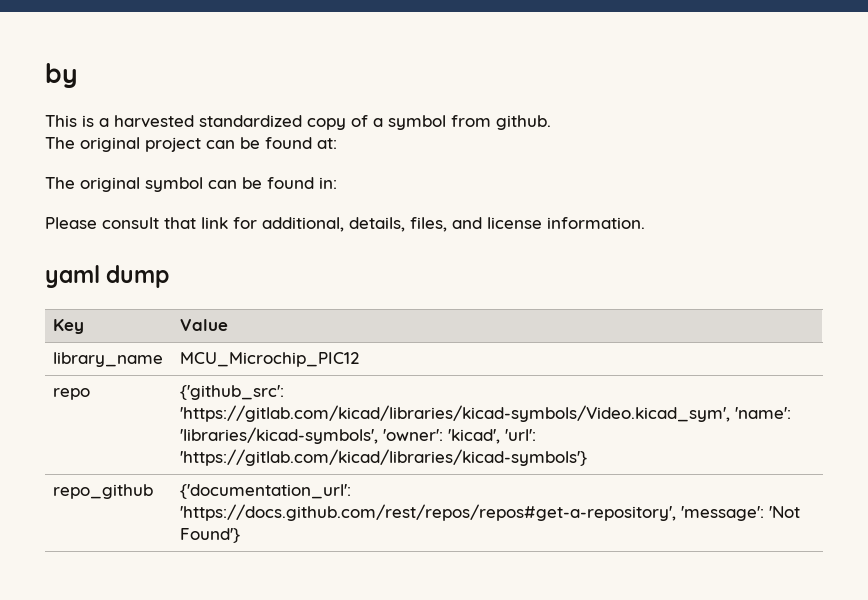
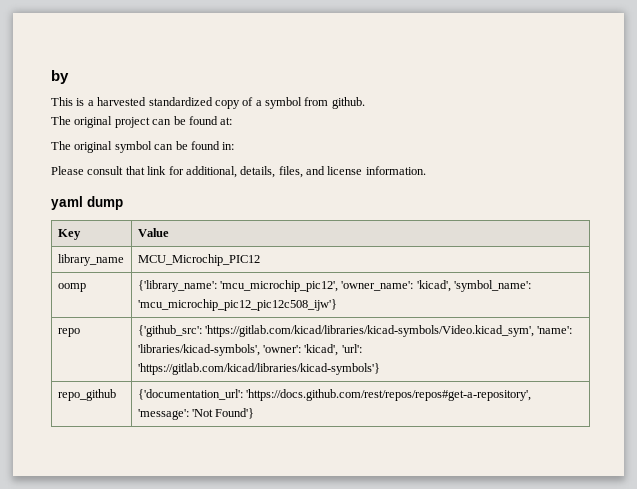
(360, 359) none -> [57,283,86,292] [137,280,532,292] [137,299,337,311] // oomp | {'library_name': 'mcu_microchip_pic12', 'owner_name': 'kicad', 'symbol_name': 'mcu_microchip_pic12_pic12c508_ijw'}

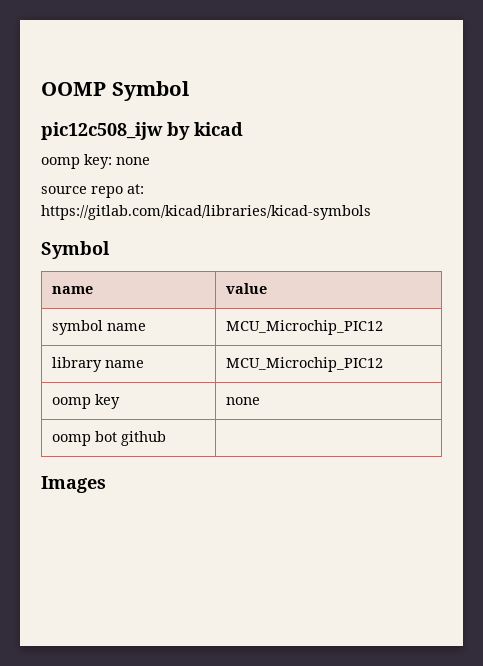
[51,70,69,84] [51,97,365,109] [51,116,233,128] [51,141,235,153] [51,166,426,178] [51,196,123,210] [57,229,81,240] [137,228,169,237] [57,254,124,266] [137,254,260,266] [57,283,86,292] [137,280,532,292] [137,299,337,311] [57,328,80,337] [137,325,573,337] [137,344,362,356] [137,363,380,375] [57,389,116,401] [137,389,532,401] [137,408,255,420] by // This is a harvested standardized copy of a symbol from github. // The original project can be found at: // The original symbol can be found in: // Please consult that link for additional, details, files, and license information. // yaml dump // Key | Value // library_name | MCU_Microchip_PIC12 // oomp | {'library_name': 'mcu_microchip_pic12', 'owner_name': 'kicad', 'symbol_name': 'mcu_microchip_pic12_pic12c508_ijw'} // repo | {'github_src': 'https://gitlab.com/kicad/libraries/kicad-symbols/Video.kicad_sym', 'name': 'libraries/kicad-symbols', 'owner': 'kicad', 'url': 'https://gitlab.com/kicad/libraries/kicad-symbols'} // repo_github | {'documentation_url': 'https://docs.github.com/rest/repos/repos#get-a-repository', 'message': 'Not Found'} -> [41,81,189,101] [41,122,243,140] [41,154,150,169] [41,184,144,198] [41,205,371,220] [41,241,110,259] [51,286,93,294] [225,283,267,294] [51,320,146,335] [225,320,383,335] [51,357,144,372] [225,357,383,372] [51,394,120,409] [225,397,260,405] [51,431,166,446] [41,476,106,493] OOMP Symbol // pic12c508_ijw by kicad // oomp key: none // source repo at: https://gitlab.com/kicad/libraries/kicad-symbols // Symbol // name | value // symbol name | MCU_Microchip_PIC12 // library name | MCU_Microchip_PIC12 // oomp key | none // oomp bot github | // Images

